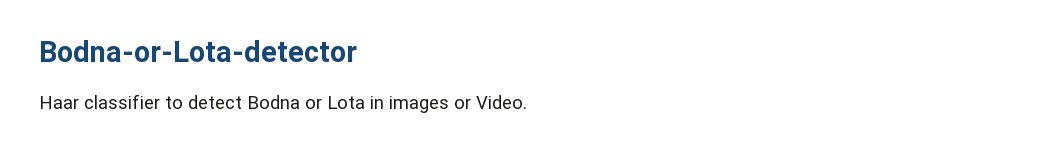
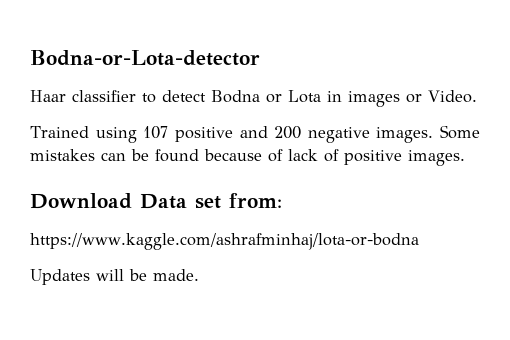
(527, 102) none -> [30,125,480,143] [30,149,465,166] [30,193,282,209] [30,233,419,250] [30,269,199,285] // Trained using 107 positive and 200 negative images. Some mistakes can be found because of lack of positive images. // Download Data set from: // https://www.kaggle.com/ashrafminhaj/lota-or-bodna // Updates will be made.

